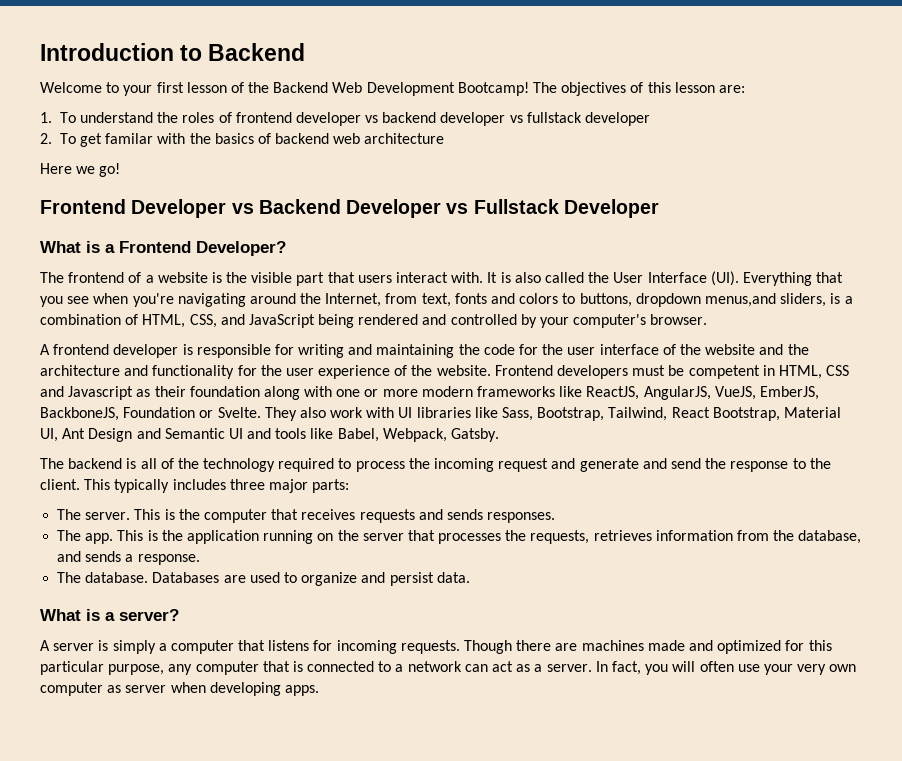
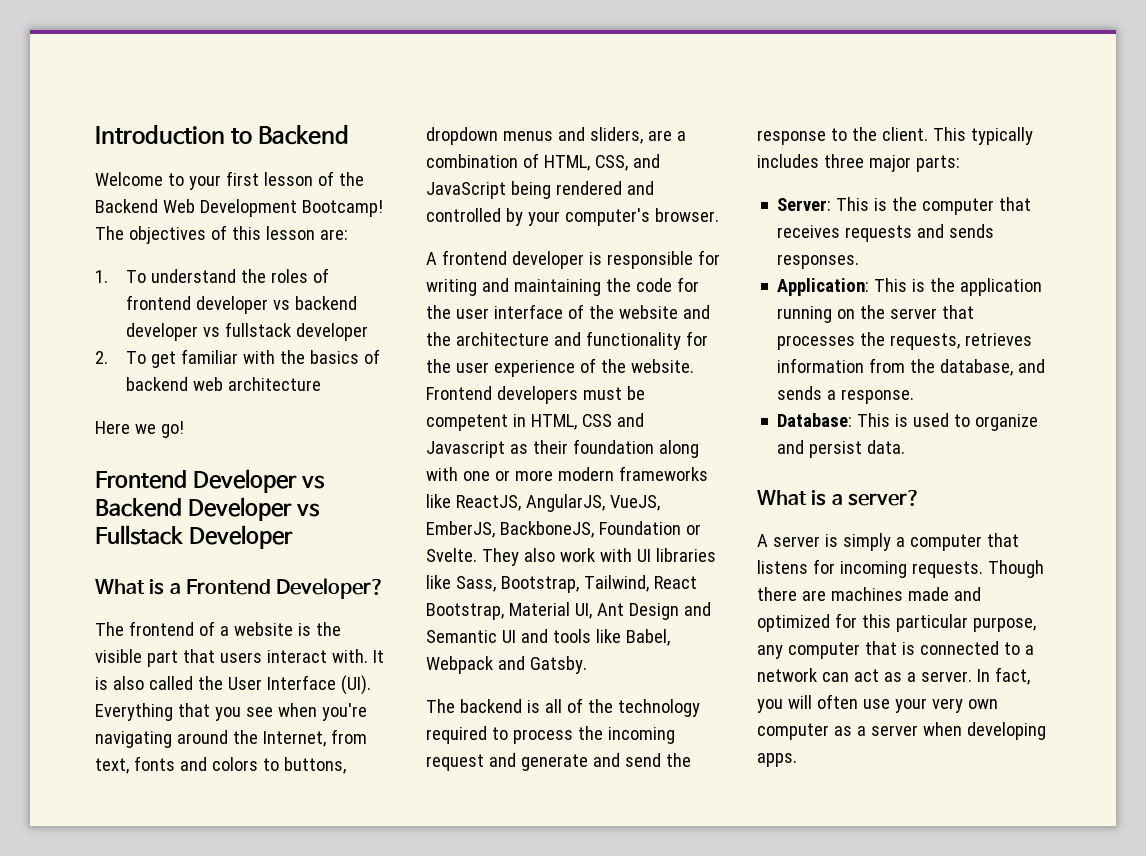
[105,133,154,144] familar -> [181,349,239,364] familiar
[704,293,841,307] menus,and sliders, is -> [502,127,672,144] menus and sliders, are
[382,428,447,442] Webpack, -> [426,656,525,674] Webpack and
[57,509,131,520] The server. -> [777,198,832,211] Server:
[57,530,114,544] The app. -> [777,278,870,296] Application:
[57,572,246,583] The database. Databases are -> [777,413,909,427] Database: This is
(122, 689) none -> [856,726,866,736] a

